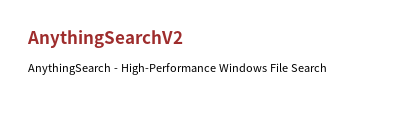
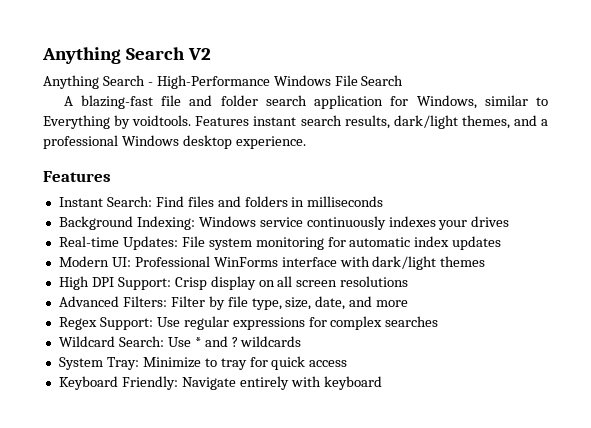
[27,30,183,48] [28,63,111,75] AnythingSearchV2 // AnythingSearch -> [42,47,211,64] [43,75,145,89] Anything Search V2 // Anything Search
(327, 67) none -> [63,95,548,109] [43,115,549,129] [43,135,306,149] [43,171,111,182] [58,196,384,207] [58,216,510,230] [58,236,502,250] [58,256,486,270] [58,276,409,290] [58,296,409,310] [58,316,439,330] [58,336,302,347] [58,356,348,370] [58,376,382,390] // A blazing-fast file and folder search application for Windows, similar to Everything by voidtools. Features instant search results, dark/light themes, and a professional Windows desktop experience. // Features // Instant Search: Find files and folders in milliseconds // Background Indexing: Windows service continuously indexes your drives // Real-time Updates: File system monitoring for automatic index updates // Modern UI: Professional WinForms interface with dark/light themes // High DPI Support: Crisp display on all screen resolutions // Advanced Filters: Filter by file type, size, date, and more // Regex Support: Use regular expressions for complex searches // Wildcard Search: Use * and ? wildcards // System Tray: Minimize to tray for quick access // Keyboard Friendly: Navigate entirely with keyboard

